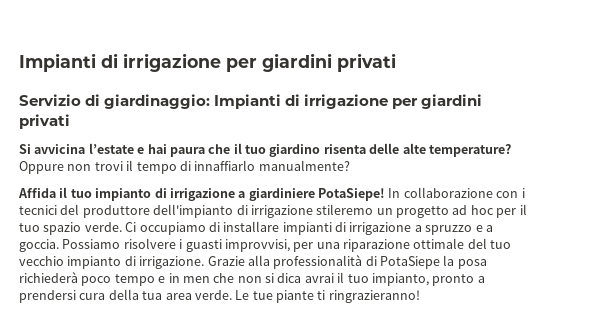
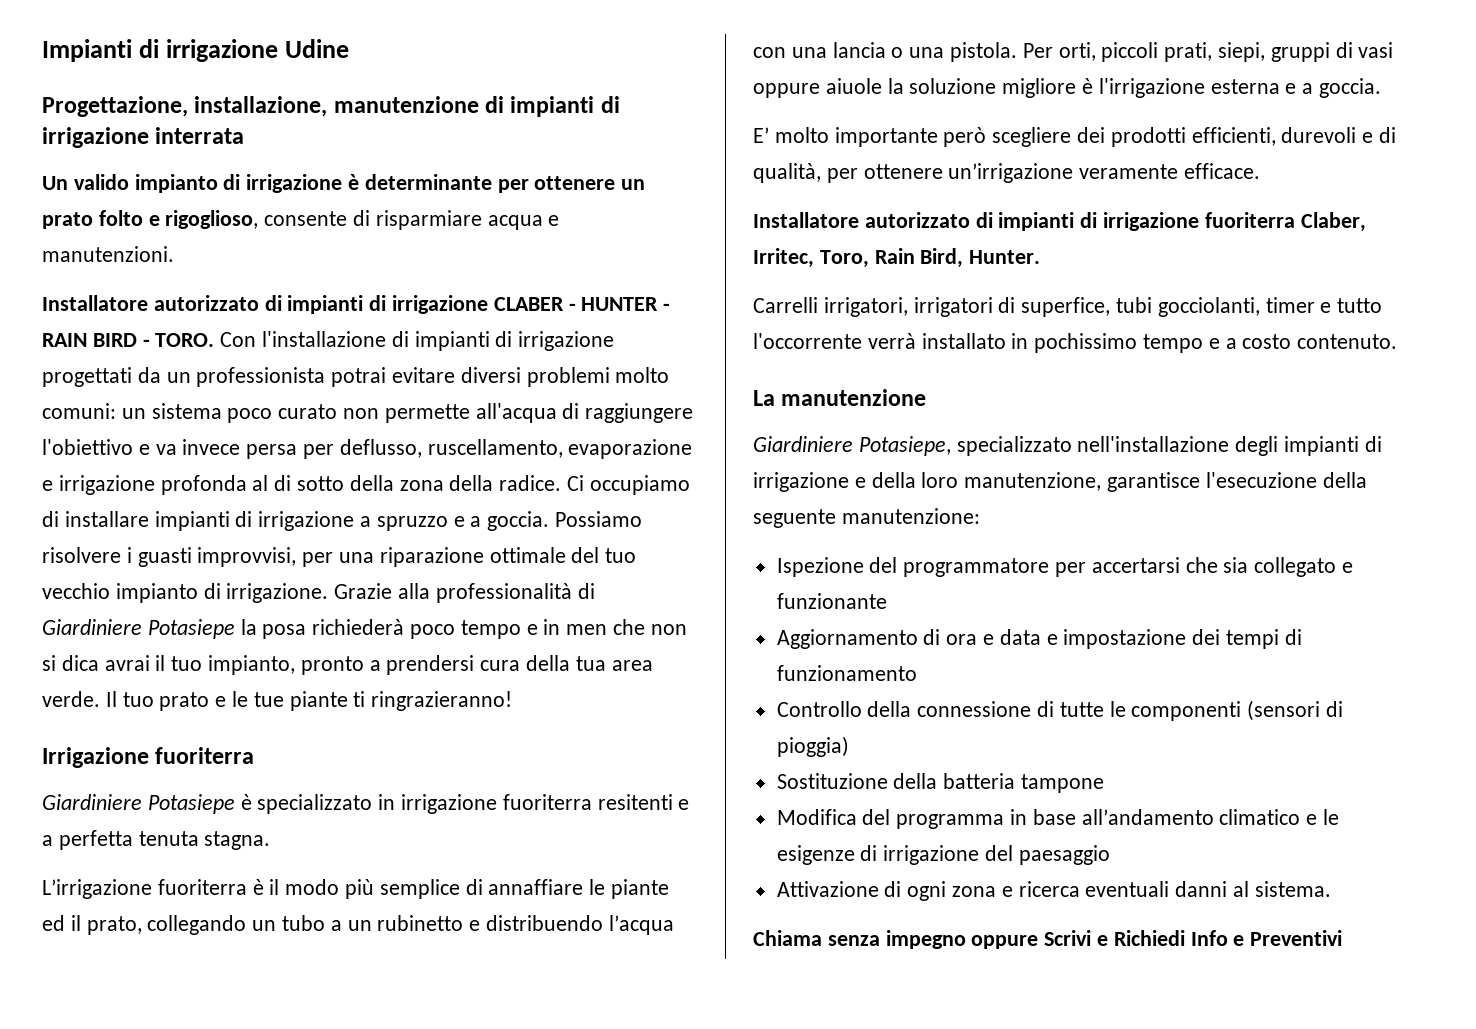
[19,53,396,72] [19,94,483,109] [19,114,70,129] [19,143,511,157] [19,160,350,174] [18,187,525,201] [19,204,527,218] [19,222,122,235] Impianti di irrigazione per giardini privati // Servizio di giardinaggio: Impianti di irrigazione per giardini privati // Si avvicina l’estate e hai paura che il tuo giardino risenta delle alte temperature? Oppure non trovi il tempo di innaffiarlo manualmente? // Affida il tuo impianto di irrigazione a giardiniere PotaSiepe! In collaborazione con i tecnici del produttore dell'impianto di irrigazione stileremo un progetto ad hoc per il tuo spazio verde. -> [42,39,350,62] [42,96,620,117] [42,127,245,148] [42,174,646,193] [42,210,560,230] [42,246,174,262] [42,295,671,314] [42,331,615,351] [42,367,670,387] [42,403,694,423] [42,439,693,459] [42,475,562,495] Impianti di irrigazione Udine // Progettazione, installazione, manutenzione di impianti di irrigazione interrata // Un valido impianto di irrigazione è determinante per ottenere un prato folto e rigoglioso, consente di risparmiare acqua e manutenzioni. // Installatore autorizzato di impianti di irrigazione CLABER - HUNTER - RAIN BIRD - TORO. Con l'installazione di impianti di irrigazione progettati da un professionista potrai evitare diversi problemi molto comuni: un sistema poco curato non permette all'acqua di raggiungere l'obiettivo e va invece persa per deflusso, ruscellamento, evaporazione e irrigazione profonda al di sotto della zona della radice.
[380,256,440,269] PotaSiepe -> [42,619,235,639] Giardiniere Potasiepe
[235,290,250,300] Le -> [105,691,249,711] Il tuo prato e le
(420, 296) none -> [42,747,255,768] [42,794,690,814] [42,830,271,850] [42,879,670,899] [42,915,674,935] [753,42,1394,62] [753,78,1382,98] [753,127,1397,147] [753,163,1261,183] [753,212,1366,232] [753,248,1041,268] [753,297,1383,317] [753,333,1398,353] [753,389,927,406] [753,436,1382,456] [753,472,1367,492] [753,508,980,528] [776,557,1354,577] [776,593,887,609] [776,629,1302,649] [776,665,917,681] [776,700,1344,721] [776,736,849,757] [776,773,1105,793] [776,809,1340,829] [776,845,1110,865] [776,881,1331,901] [753,930,1343,949] // Irrigazione fuoriterra // Giardiniere Potasiepe è specializzato in irrigazione fuoriterra resitenti e a perfetta tenuta stagna. // L’irrigazione fuoriterra è il modo più semplice di annaffiare le piante ed il prato, collegando un tubo a un rubinetto e distribuendo l’acqua con una lancia o una pistola. Per orti, piccoli prati, siepi, gruppi di vasi oppure aiuole la soluzione migliore è l'irrigazione esterna e a goccia. // E’ molto importante però scegliere dei prodotti efficienti, durevoli e di qualità, per ottenere un’irrigazione veramente efficace. // Installatore autorizzato di impianti di irrigazione fuoriterra Claber, Irritec, Toro, Rain Bird, Hunter. // Carrelli irrigatori, irrigatori di superfice, tubi gocciolanti, timer e tutto l'occorrente verrà installato in pochissimo tempo e a costo contenuto. // La manutenzione // Giardiniere Potasiepe, specializzato nell'installazione degli impianti di irrigazione e della loro manutenzione, garantisce l'esecuzione della seguente manutenzione: // Ispezione del programmatore per accertarsi che sia collegato e funzionante // Aggiornamento di ora e data e impostazione dei tempi di funzionamento // Controllo della connessione di tutte le componenti (sensori di pioggia) // Sostituzione della batteria tampone // Modifica del programma in base all’andamento climatico e le esigenze di irrigazione del paesaggio // Attivazione di ogni zona e ricerca eventuali danni al sistema. // Chiama senza impegno oppure Scrivi e Richiedi Info e Preventivi

